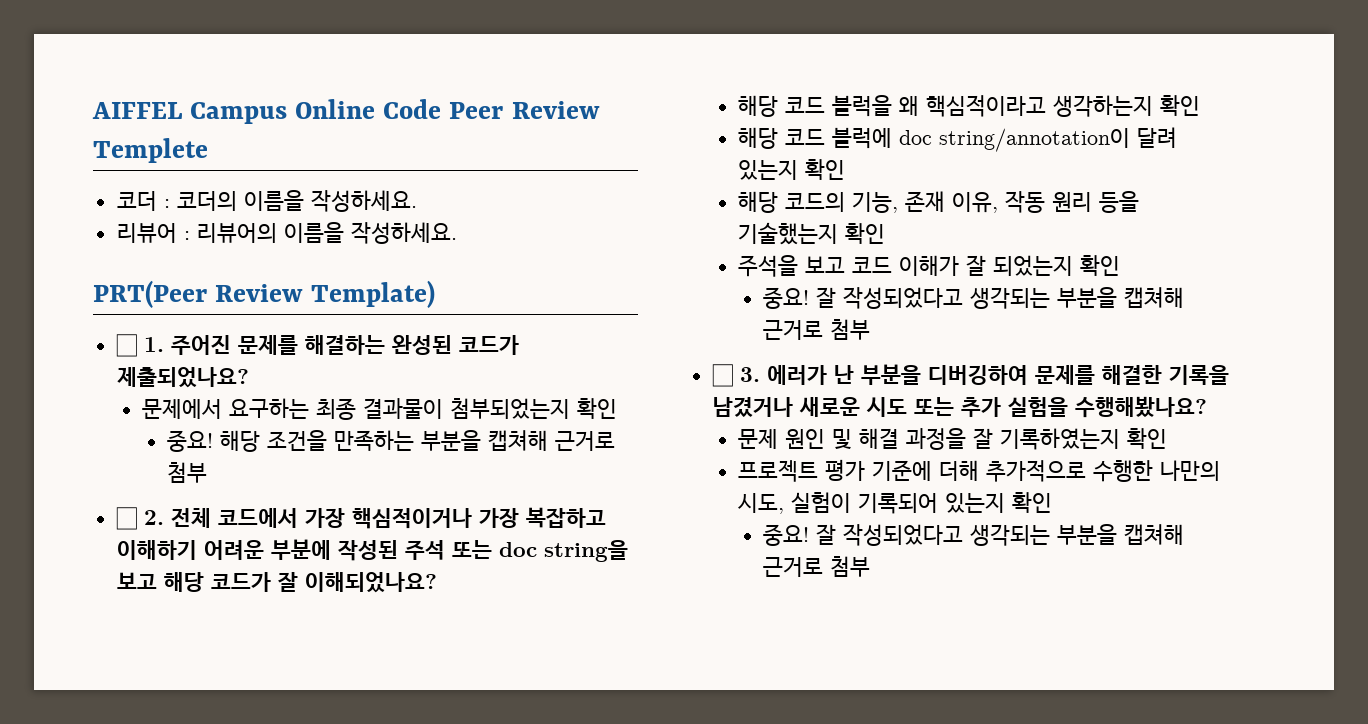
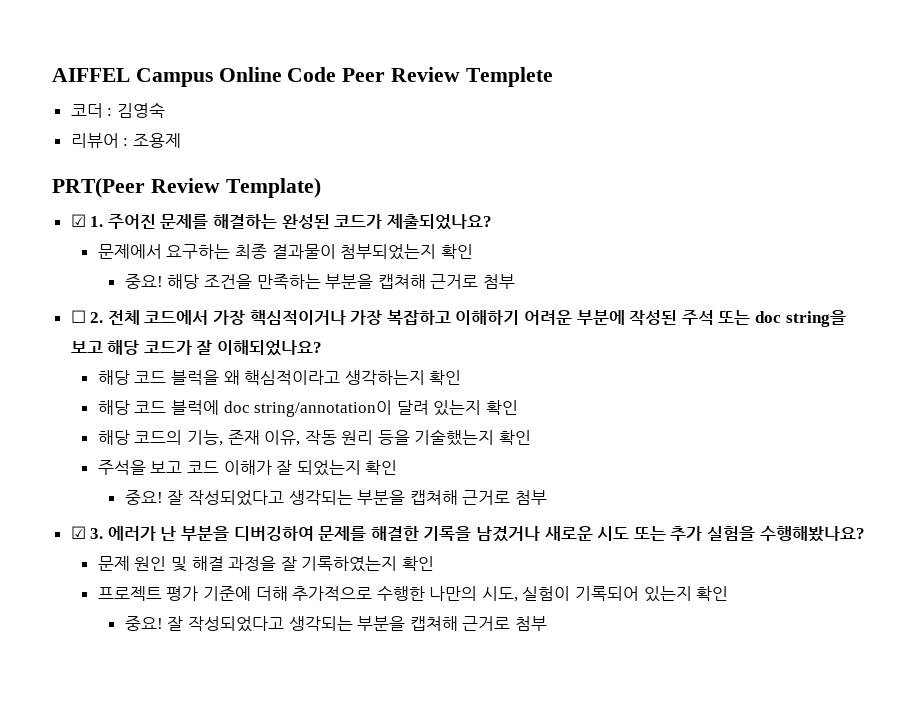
[176,190,417,212] 코더의 이름을 작성하세요. -> [116,102,165,118] 김영숙
[196,222,457,244] 리뷰어의 이름을 작성하세요. -> [132,133,181,148] 조용제
[115,334,137,357] ☐ -> [70,214,86,227] ☑
[711,364,733,387] ☐ -> [70,526,86,539] ☑

